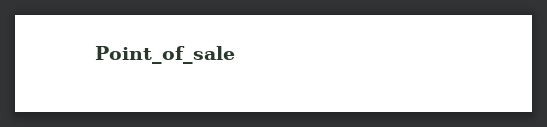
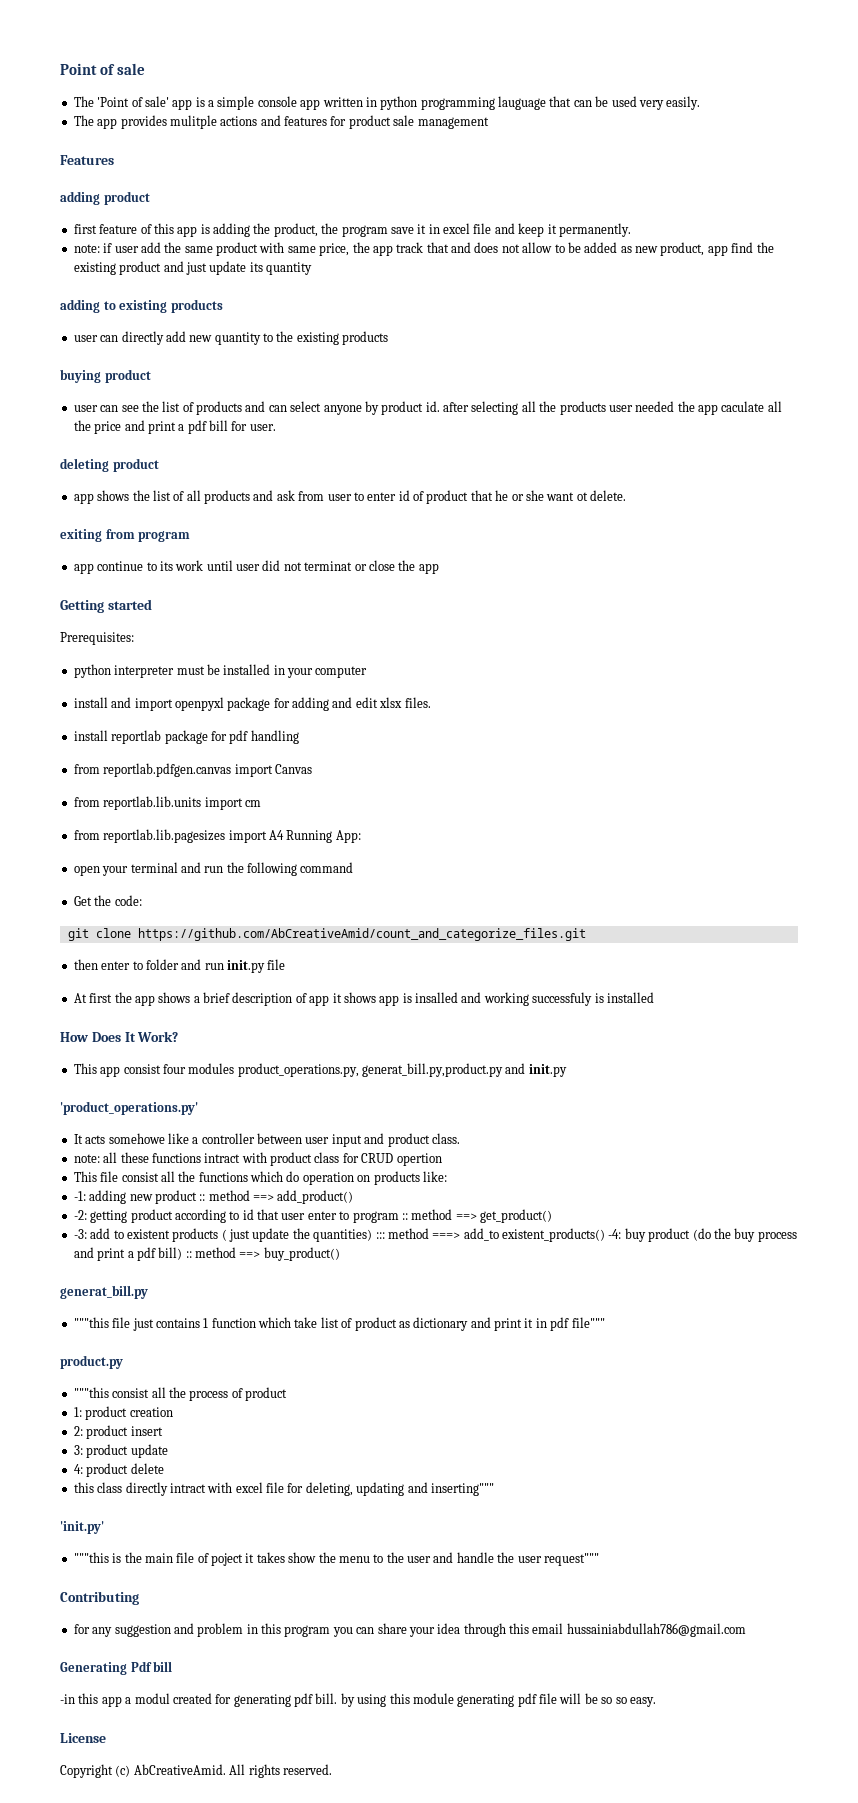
[95,46,235,64] Point_of_sale -> [60,63,145,75] [73,96,701,110] [73,115,489,129] [60,155,114,165] [60,191,150,205] [73,223,631,237] [73,242,774,256] [73,261,312,275] [60,299,223,313] [73,331,389,345] [60,369,151,383] [73,401,782,415] [73,420,276,434] [60,458,159,472] [73,490,626,504] [60,529,191,542] [73,560,439,574] [60,599,152,613] [60,632,134,645] [73,664,368,678] [73,697,431,711] [73,730,299,744] [73,763,312,777] [73,796,261,810] [73,829,361,843] [73,862,354,876] [73,895,142,906] [67,928,586,941] [73,959,286,973] [73,992,654,1006] [60,1031,179,1042] [73,1063,567,1077] [60,1101,198,1115] [73,1133,460,1147] [73,1152,442,1166] [73,1171,447,1185] [73,1190,354,1204] [73,1209,552,1223] [73,1228,797,1242] [73,1247,340,1261] [60,1285,148,1299] [73,1317,605,1331] [60,1355,123,1369] [73,1387,287,1401] [73,1406,173,1420] [73,1425,163,1439] [73,1444,168,1458] [73,1463,164,1477] [73,1482,494,1496] [60,1521,104,1534] [73,1552,599,1566] [60,1591,139,1605] [73,1623,746,1637] [60,1661,173,1675] [60,1693,656,1707] [60,1733,106,1743] [60,1764,332,1778] Point of sale // The 'Point of sale' app is a simple console app written in python programming lauguage that can be used very easily. // The app provides mulitple actions and features for product sale management // Features // adding product // first feature of this app is adding the product, the program save it in excel file and keep it permanently. // note: if user add the same product with same price, the app track that and does not allow to be added as new product, app find the existing product and just update its quantity // adding to existing products // user can directly add new quantity to the existing products // buying product // user can see the list of products and can select anyone by product id. after selecting all the products user needed the app caculate all the price and print a pdf bill for user. // deleting product // app shows the list of all products and ask from user to enter id of product that he or she want ot delete. // exiting from program // app continue to its work until user did not terminat or close the app // Getting started // Prerequisites: // python interpreter must be installed in your computer // install and import openpyxl package for adding and edit xlsx files. // install reportlab package for pdf handling // from reportlab.pdfgen.canvas import Canvas // from reportlab.lib.units import cm // from reportlab.lib.pagesizes import A4 Running App: // open your terminal and run the following command // Get the code: // git clone https://github.com/AbCreativeAmid/count_and_categorize_files.git // then enter to folder and run init.py file // At first the app shows a brief description of app it shows app is insalled and working successfuly is installed // How Does It Work? // This app consist four modules product_operations.py, generat_bill.py,product.py and init.py // 'product_operations.py' // It acts somehowe like a controller between user input and product class. // note: all these functions intract with product class for CRUD opertion // This file consist all the functions which do operation on products like: // -1: adding new product :: method ==> add_product() // -2: getting product according to id that user enter to program :: method ==> get_product() // -3: add to existent products ( just update the quantities) ::: method ===> add_to existent_products() -4: buy product (do the buy process and print a pdf bill) :: method ==> buy_product() // generat_bill.py // """this file just contains 1 function which take list of product as dictionary and print it in pdf file""" // product.py // """this consist all the process of product // 1: product creation // 2: product insert // 3: product update // 4: product delete // this class directly intract with excel file for deleting, updating and inserting""" // 'init.py' // """this is the main file of poject it takes show the menu to the user and handle the user request""" // Contributing // for any suggestion and problem in this program you can share your idea through this email hussainiabdullah786@gmail.com // Generating Pdf bill // -in this app a modul created for generating pdf bill. by using this module generating pdf file will be so so easy. // License // Copyright (c) AbCreativeAmid. All rights reserved.

